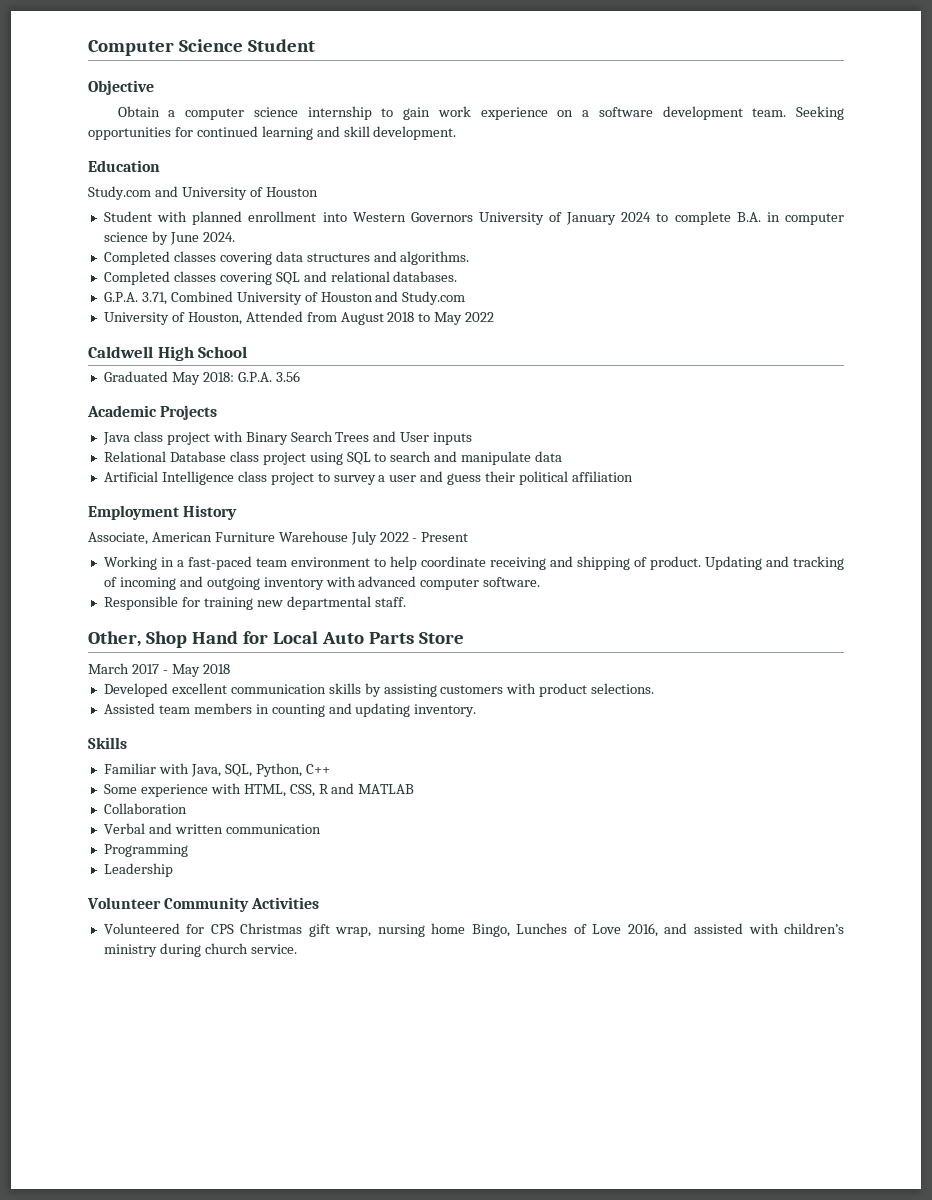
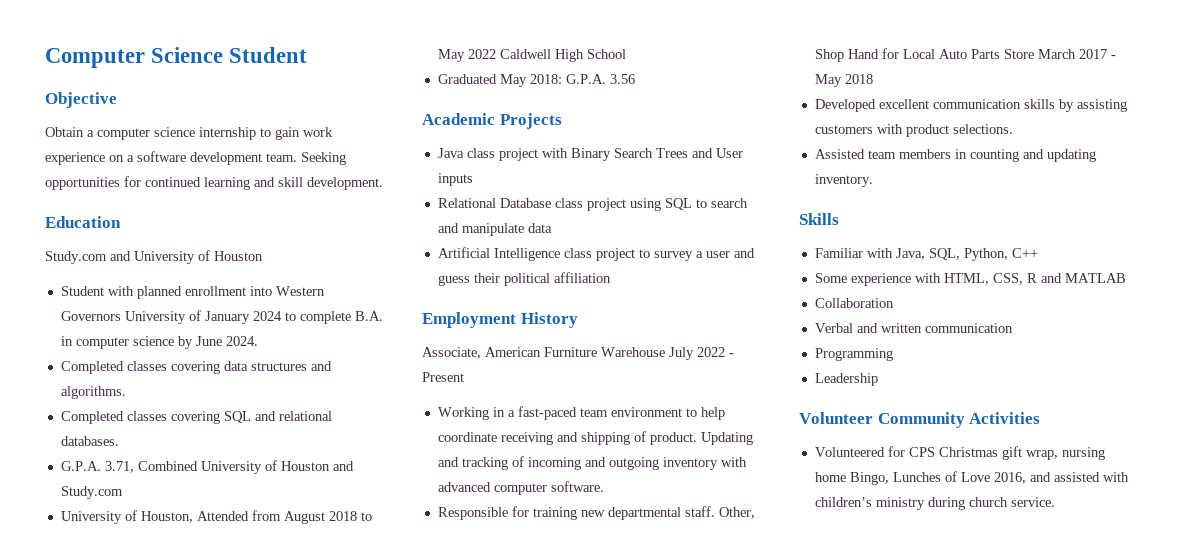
(495, 317) // -> (496, 54) none
(406, 602) // -> (715, 511) none
(464, 638) // -> (1034, 54) none

